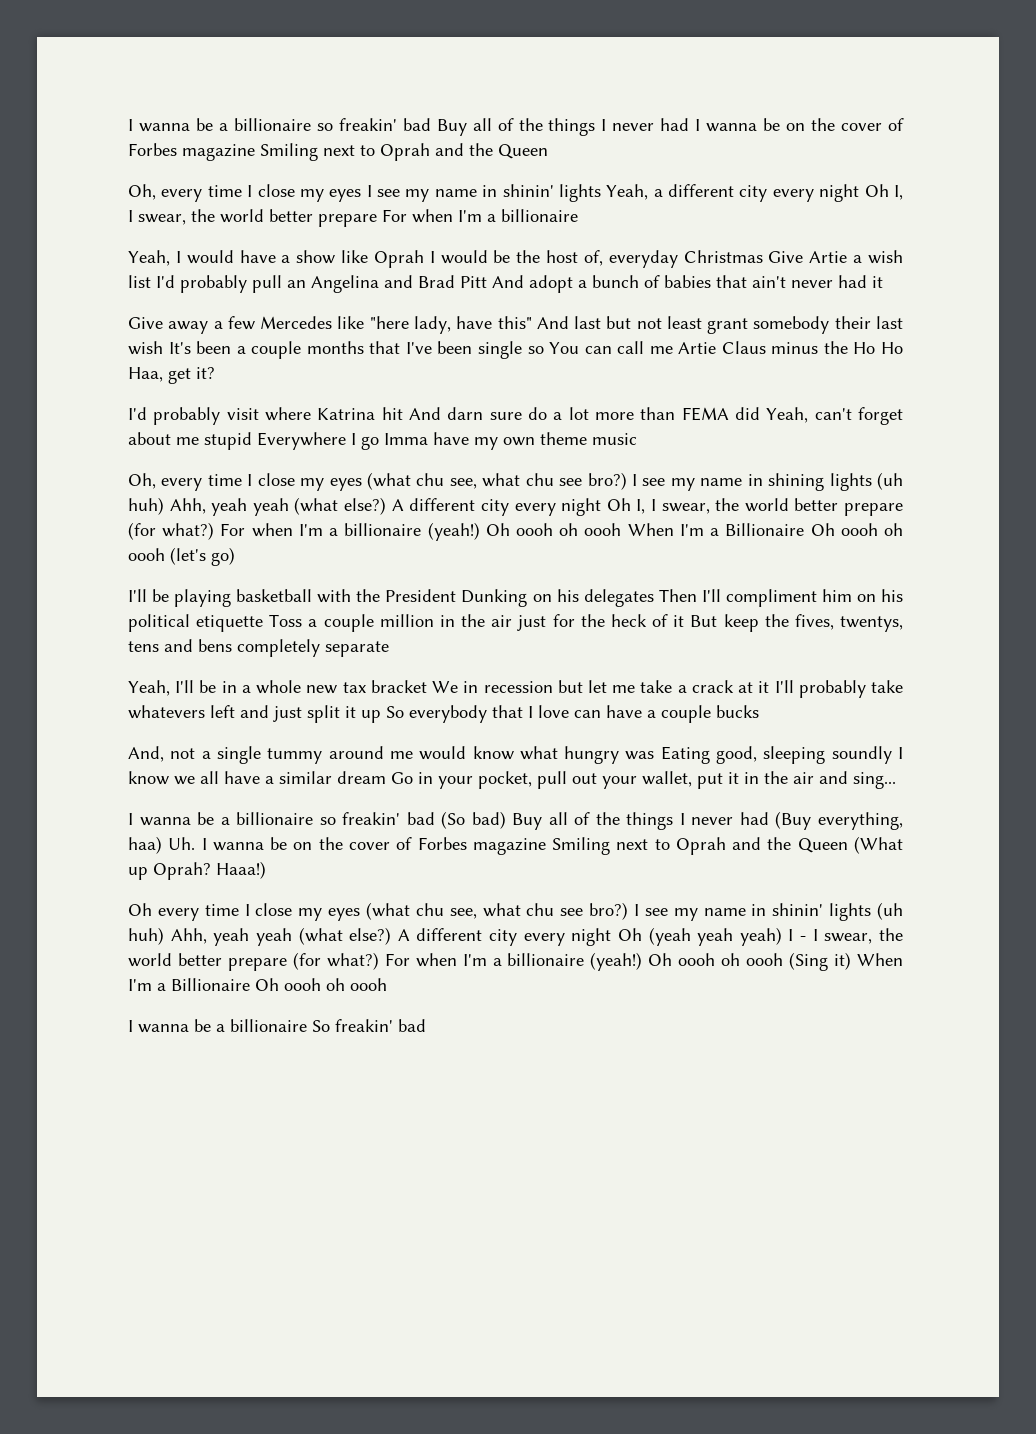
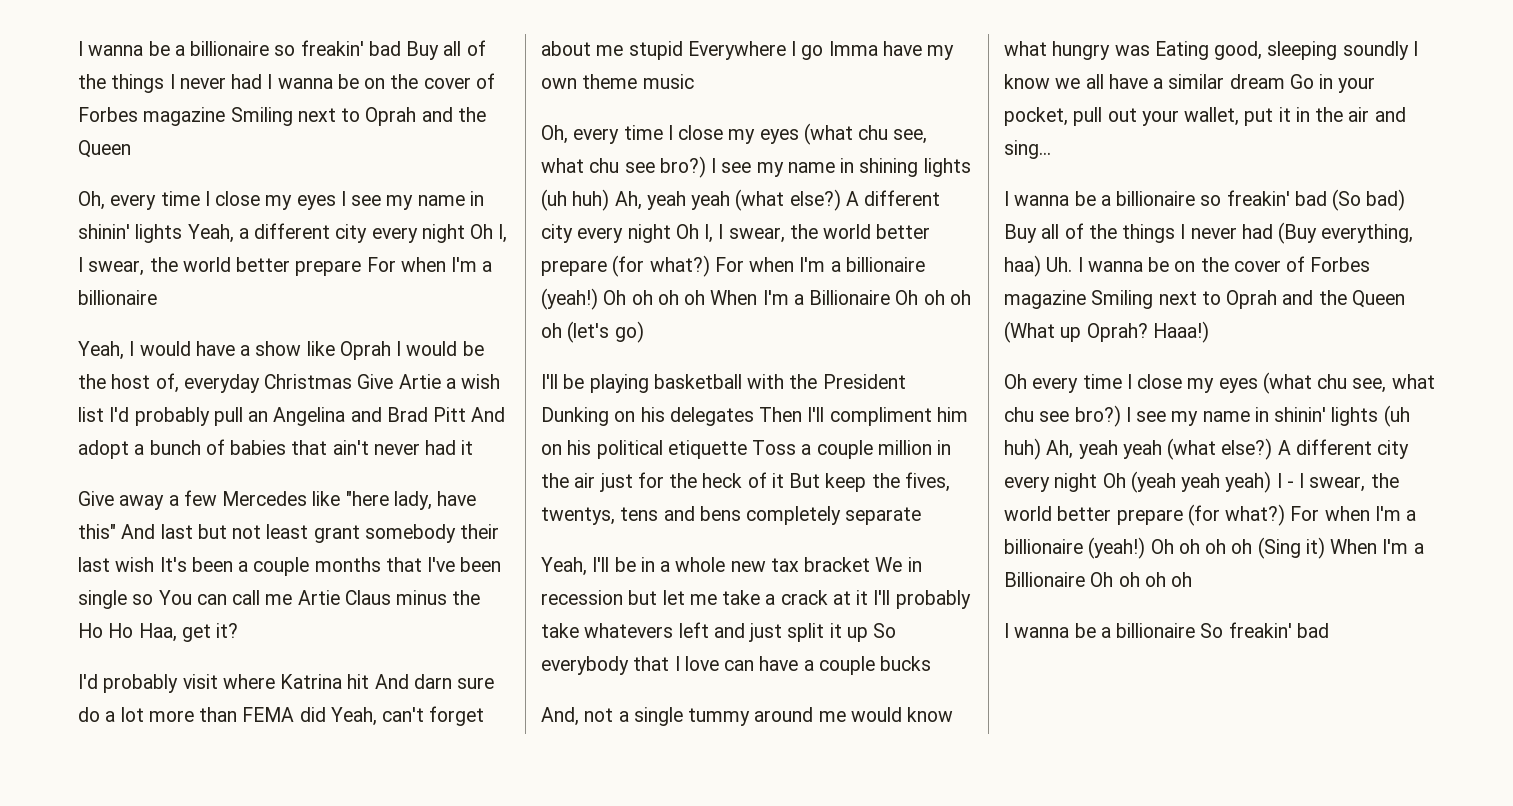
[169,498,206,514] Ahh, -> [614,191,642,210] Ah,
[516,523,903,536] [128,548,165,561] oooh oh oooh When I'm a Billionaire Oh oooh oh oooh -> [631,290,971,305] [541,323,562,338] oh oh oh When I'm a Billionaire Oh oh oh oh
[170,928,207,944] Ahh, -> [1046,440,1074,459] Ah,
[678,953,784,966] oooh oh oooh -> [1178,539,1253,554] oh oh oh
[284,978,387,991] oooh oh oooh -> [1118,572,1193,587] oh oh oh

